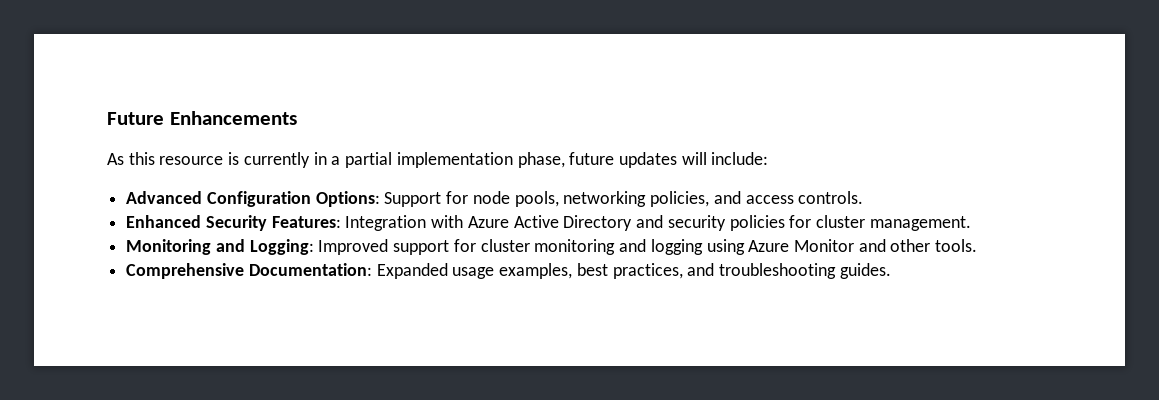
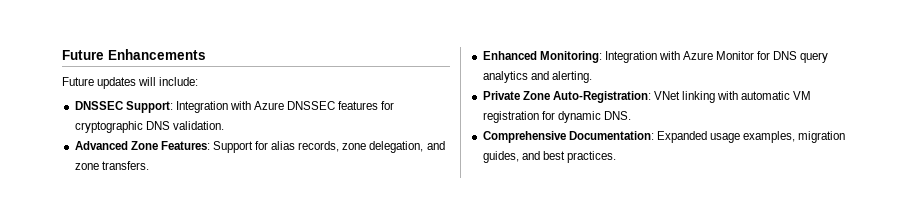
[107,152,769,168] [126,191,864,207] [126,215,971,231] [126,239,978,255] As this resource is currently in a partial implementation phase, future updates will include: // Advanced Configuration Options: Support for node pools, networking policies, and access controls. // Enhanced Security Features: Integration with Azure Active Directory and security policies for cluster management. // Monitoring and Logging: Improved support for cluster monitoring and logging using Azure Monitor and other tools. -> [62,77,199,89] [74,101,395,113] [74,121,224,133] [74,141,445,153] [74,161,149,170] [482,51,829,63] [482,71,592,83] [482,91,812,103] [482,111,631,123] Future updates will include: // DNSSEC Support: Integration with Azure DNSSEC features for cryptographic DNS validation. // Advanced Zone Features: Support for alias records, zone delegation, and zone transfers. // Enhanced Monitoring: Integration with Azure Monitor for DNS query analytics and alerting. // Private Zone Auto-Registration: VNet linking with automatic VM registration for dynamic DNS.
[576,263,891,279] best practices, and troubleshooting guides. -> [798,131,846,143] [482,151,616,163] migration guides, and best practices.

